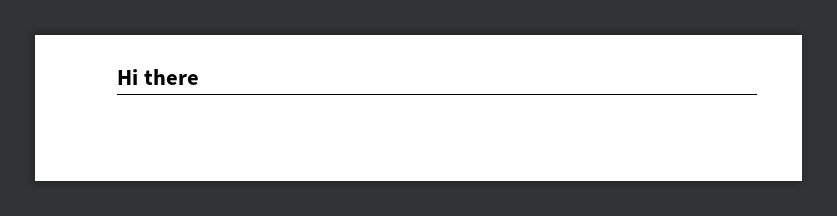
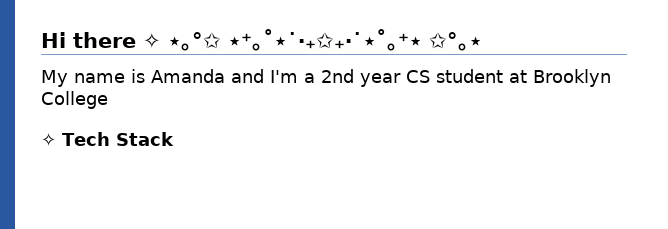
(200, 77) none -> [143,29,482,51] [41,69,611,87] [41,91,108,109] [41,132,174,147] ✧ ⋆｡°✩ ⋆⁺｡˚⋆˙‧₊✩₊‧˙⋆˚｡⁺⋆ ✩°｡⋆ // My name is Amanda and I'm a 2nd year CS student at Brooklyn College // ✧ Tech Stack

